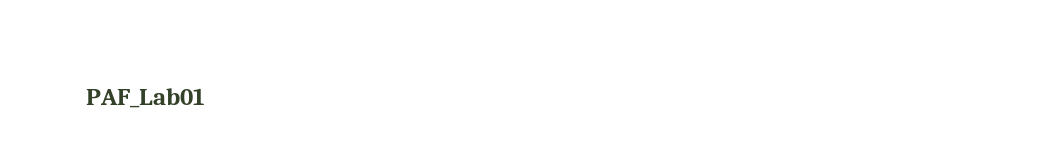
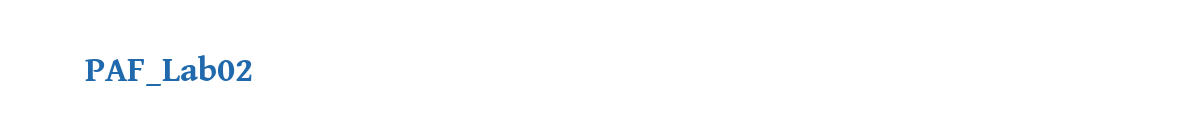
[86,88,204,108] PAF_Lab01 -> [85,55,253,86] PAF_Lab02

